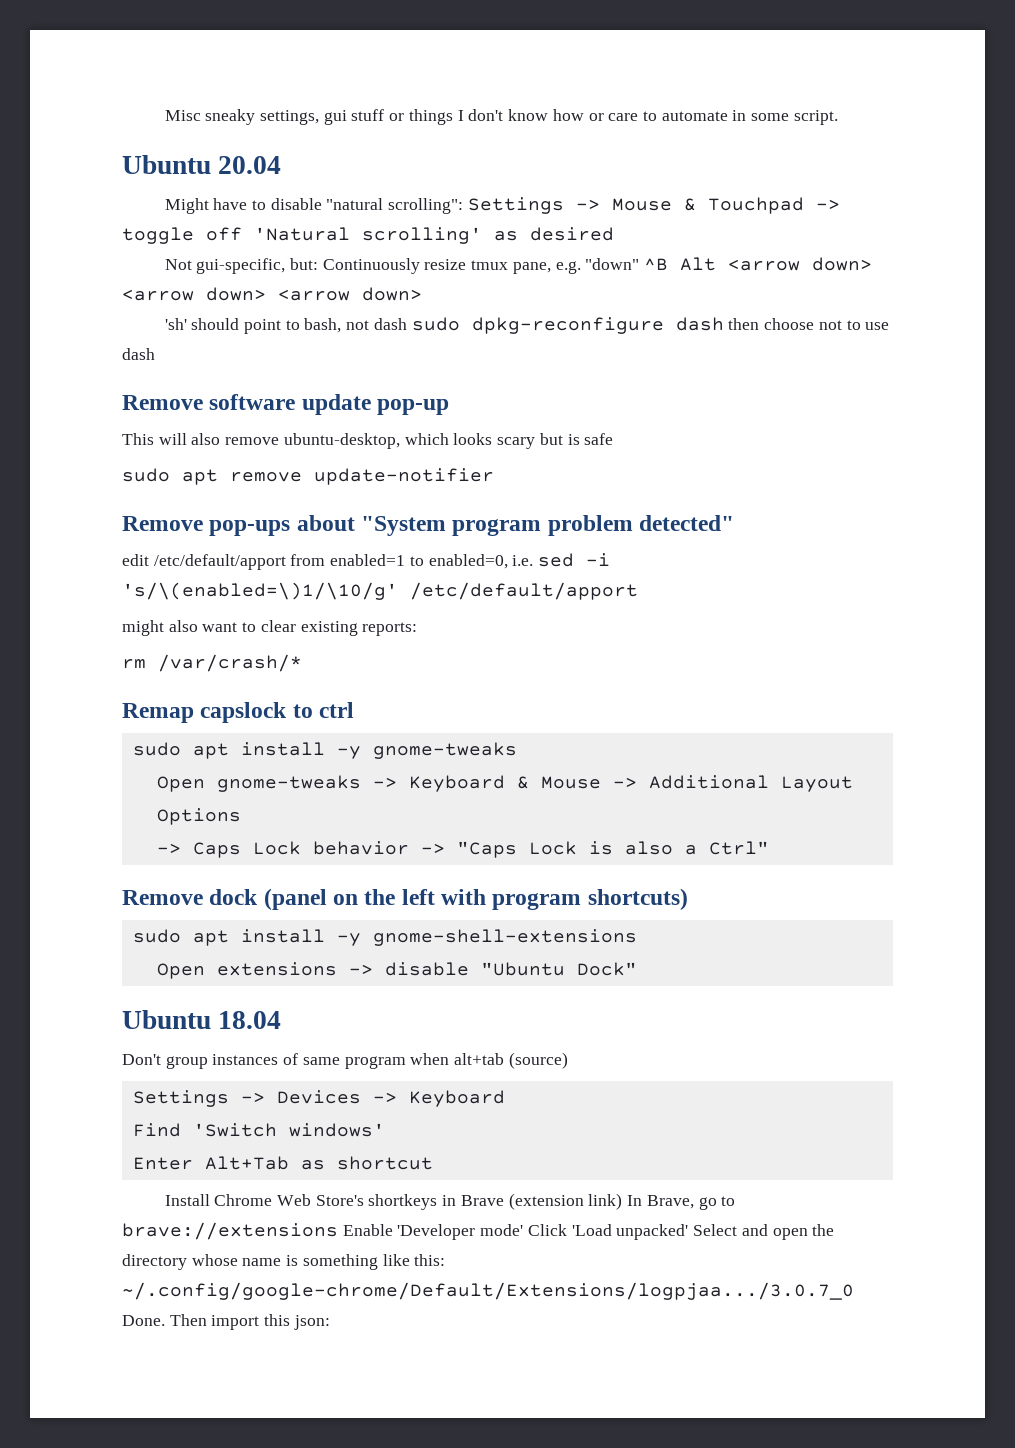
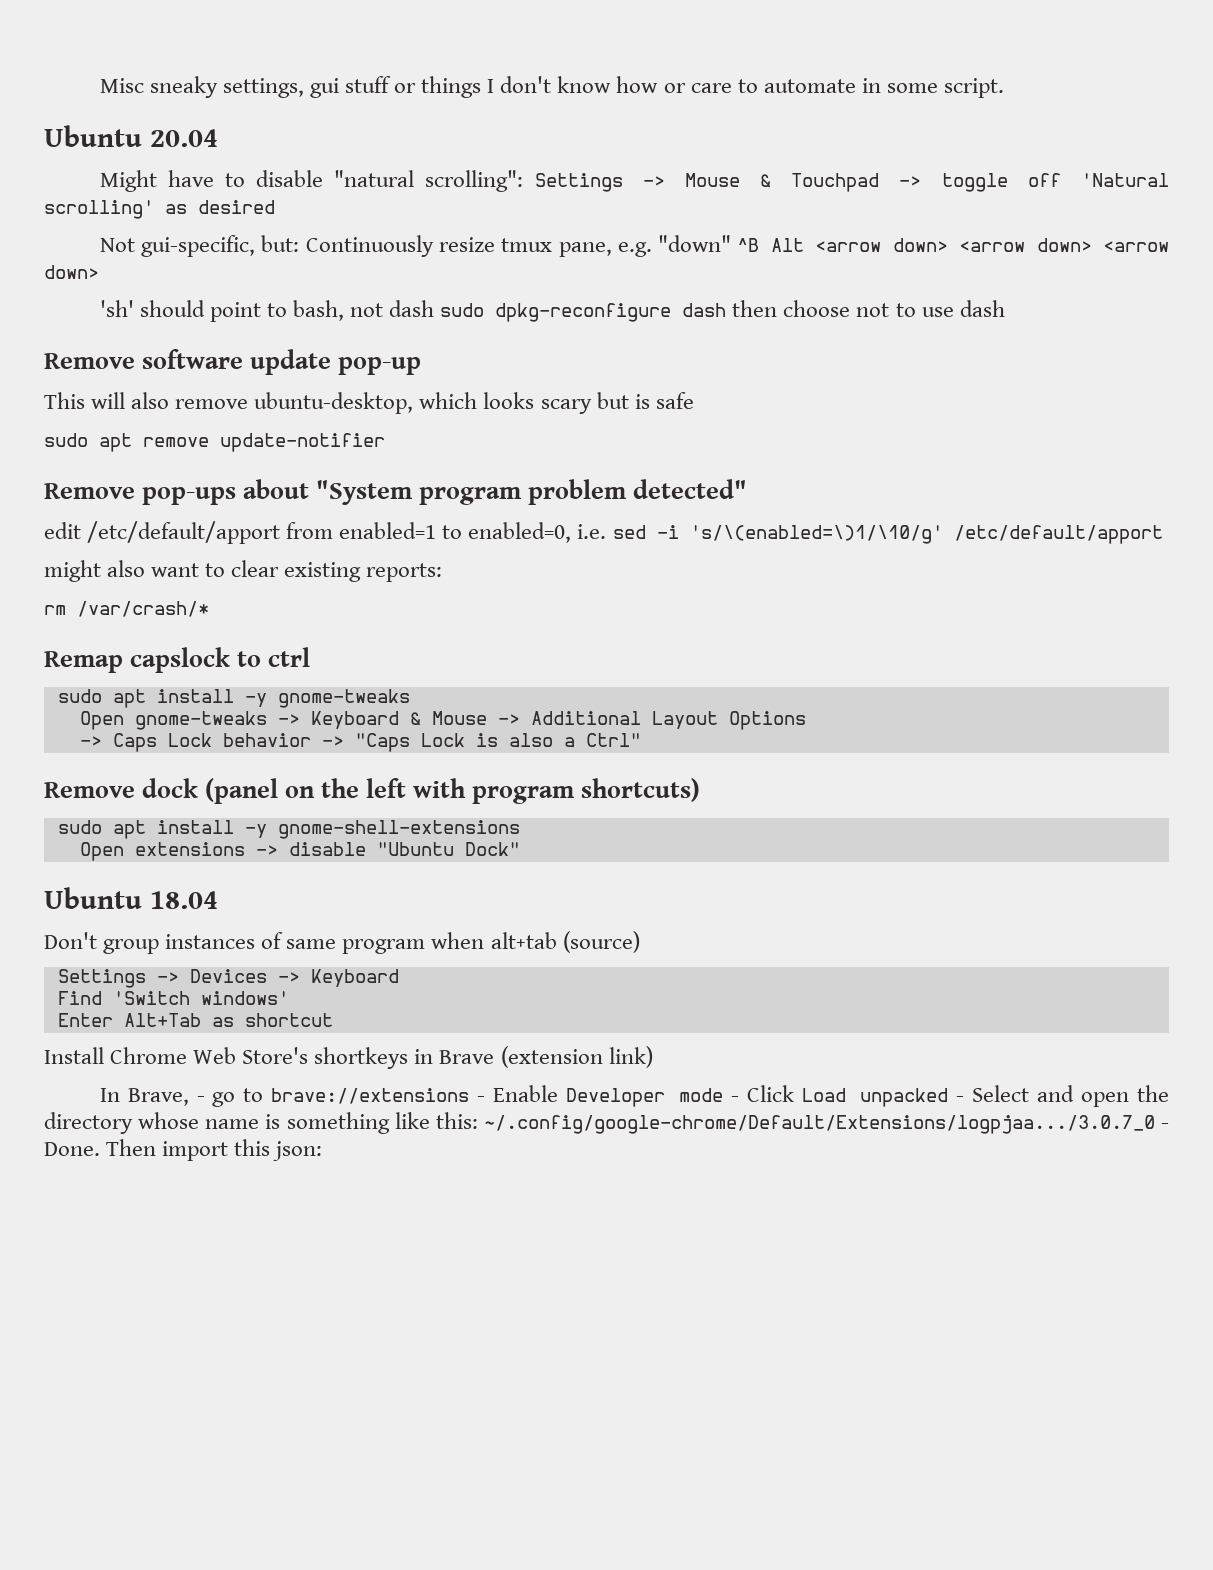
(623, 1201) none -> (653, 1057) //
(694, 1202) none -> [196,1096,205,1102] -
[342,1224,689,1240] Enable 'Developer mode' Click 'Load unpacked' -> [477,1085,965,1107] - Enable Developer mode - Click Load unpacked -
(854, 1291) none -> [1161,1123,1169,1129] -

